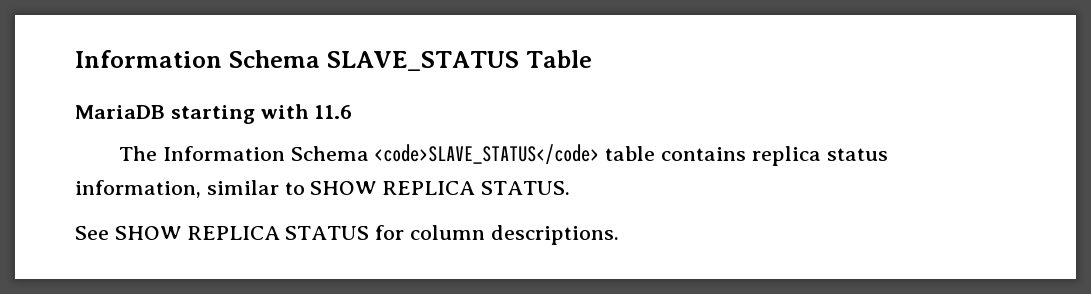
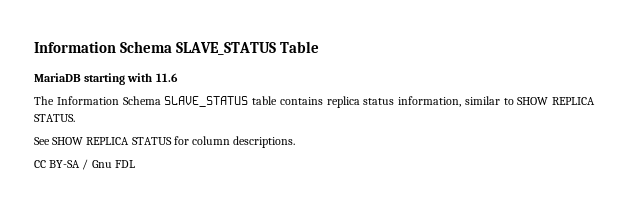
[374,144,600,164] <code>SLAVE_STATUS</code> -> [164,96,249,107] SLAVE_STATUS
(619, 235) none -> [34,159,135,170] // CC BY-SA / Gnu FDL

